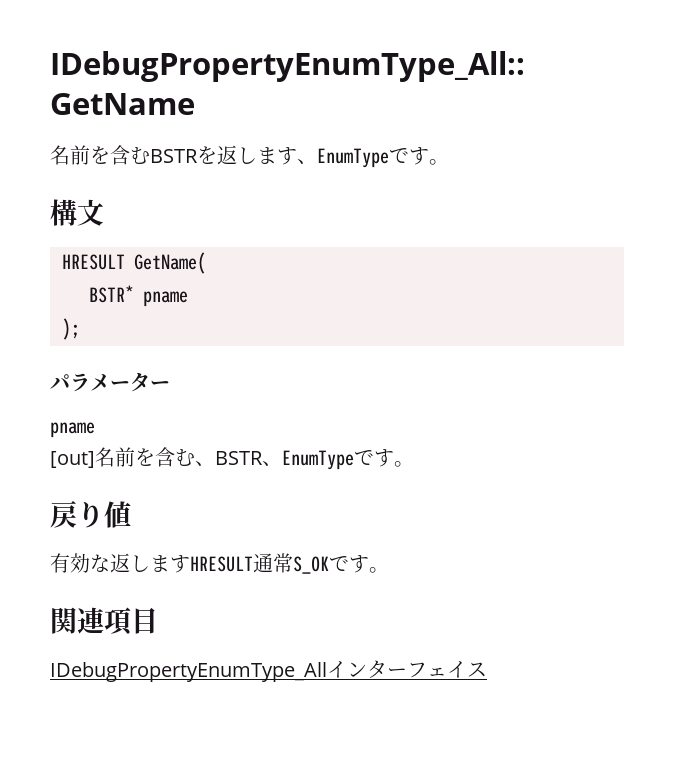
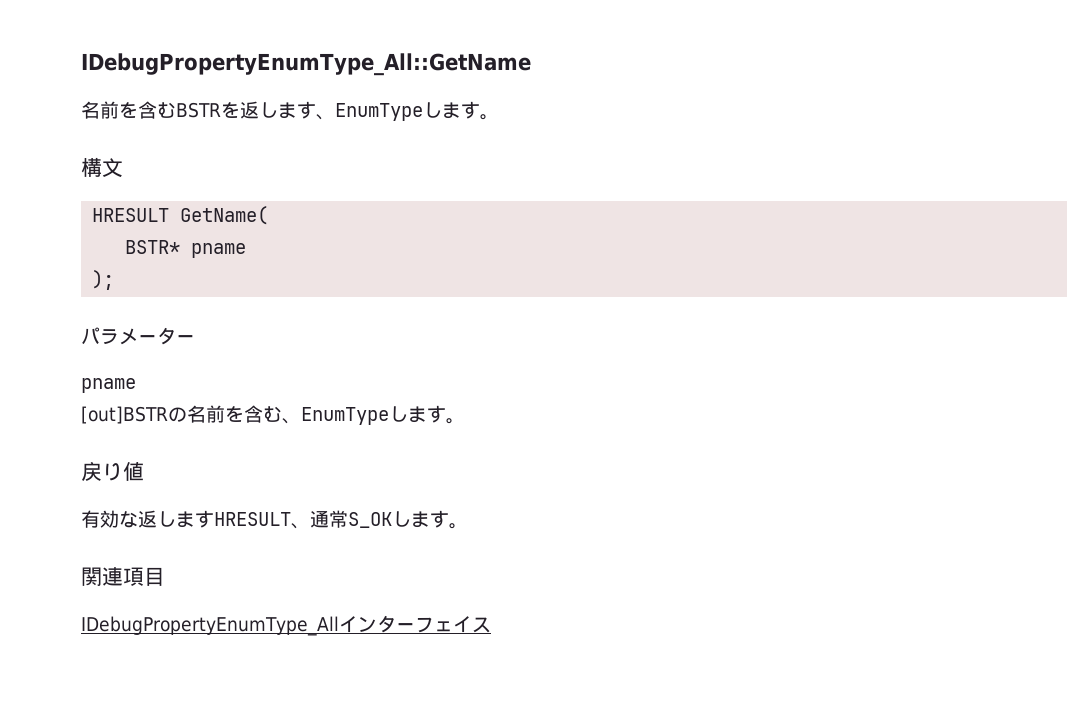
[389,148,409,163] で -> [423,102,461,119] しま
[50,451,95,468] [out] -> [81,406,187,424] [out]BSTRの
[215,450,374,470] BSTR、EnumTypeで -> [301,406,427,425] EnumTypeしま
(253, 564) none -> [291,523,310,529] 、
[329,556,349,571] で -> [392,511,430,528] しま

